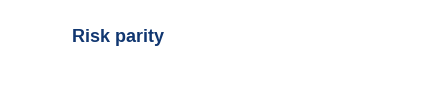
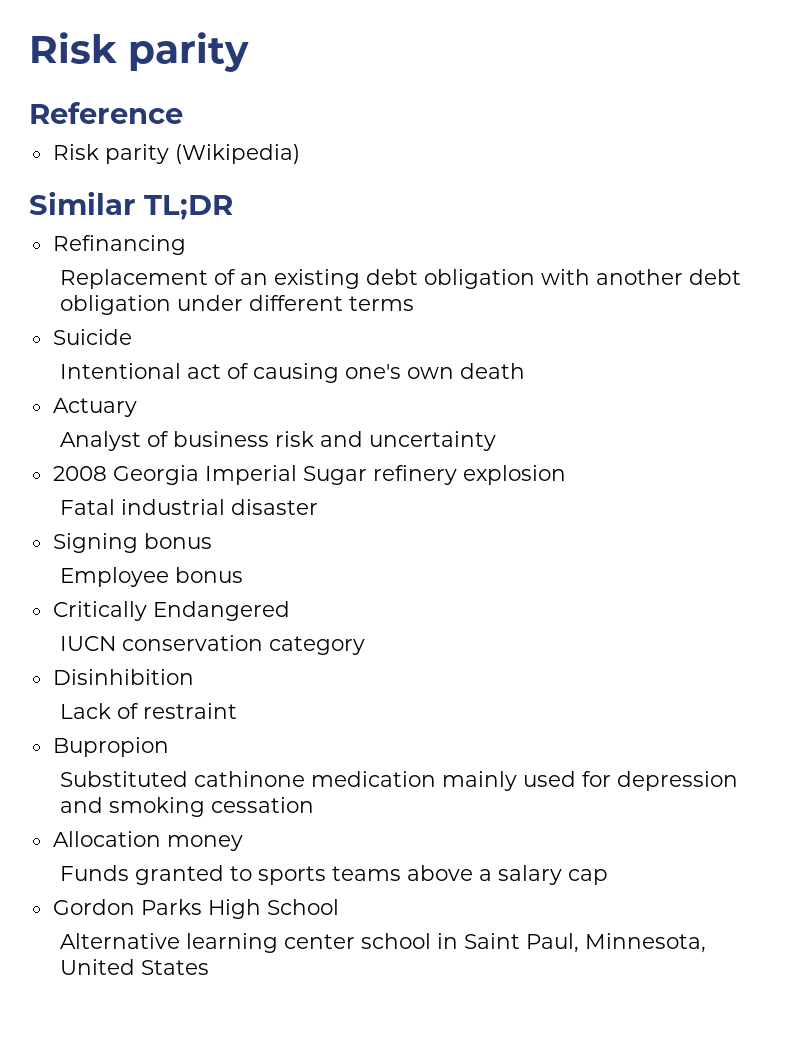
[72,29,164,46] Risk parity -> [29,32,249,72] [29,102,183,124] [52,144,300,164] [29,191,233,220] [52,235,186,255] [60,269,742,289] [60,295,415,315] [52,329,132,345] [60,363,526,383] [52,398,137,417] [60,431,497,451] [52,465,566,485] [60,499,319,515] [52,533,212,553] [60,567,244,587] [52,601,290,621] [60,635,366,655] [52,669,194,685] [60,703,238,719] [52,737,169,757] [60,771,739,791] [60,797,315,817] [52,831,243,851] [60,865,609,885] [52,899,339,919] [60,933,707,953] [60,959,210,975] Risk parity // Reference // Risk parity (Wikipedia) // Similar TL;DR // Refinancing // Replacement of an existing debt obligation with another debt obligation under different terms // Suicide // Intentional act of causing one's own death // Actuary // Analyst of business risk and uncertainty // 2008 Georgia Imperial Sugar refinery explosion // Fatal industrial disaster // Signing bonus // Employee bonus // Critically Endangered // IUCN conservation category // Disinhibition // Lack of restraint // Bupropion // Substituted cathinone medication mainly used for depression and smoking cessation // Allocation money // Funds granted to sports teams above a salary cap // Gordon Parks High School // Alternative learning center school in Saint Paul, Minnesota, United States

